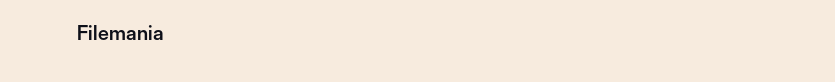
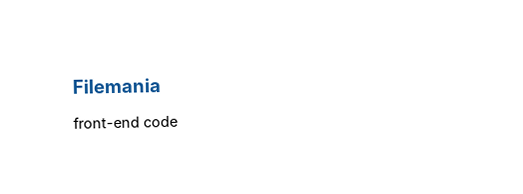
(164, 32) none -> [73,115,178,129] // front-end code

